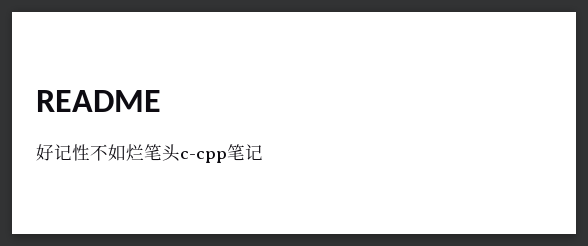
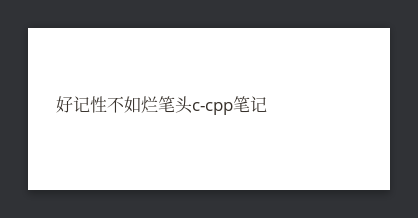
[36,90,161,112] README // -> (56, 104) none

